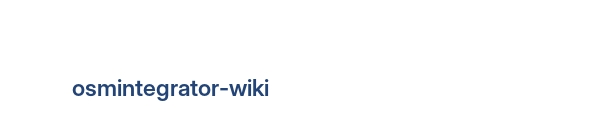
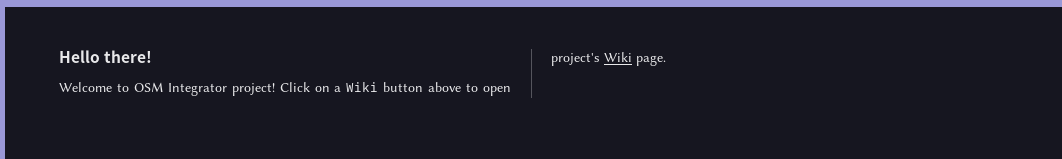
[72,79,269,101] osmintegrator-wiki -> [59,50,153,63] [59,82,512,96] [551,52,666,66] Hello there! // Welcome to OSM Integrator project! Click on a Wiki button above to open project's Wiki page.

